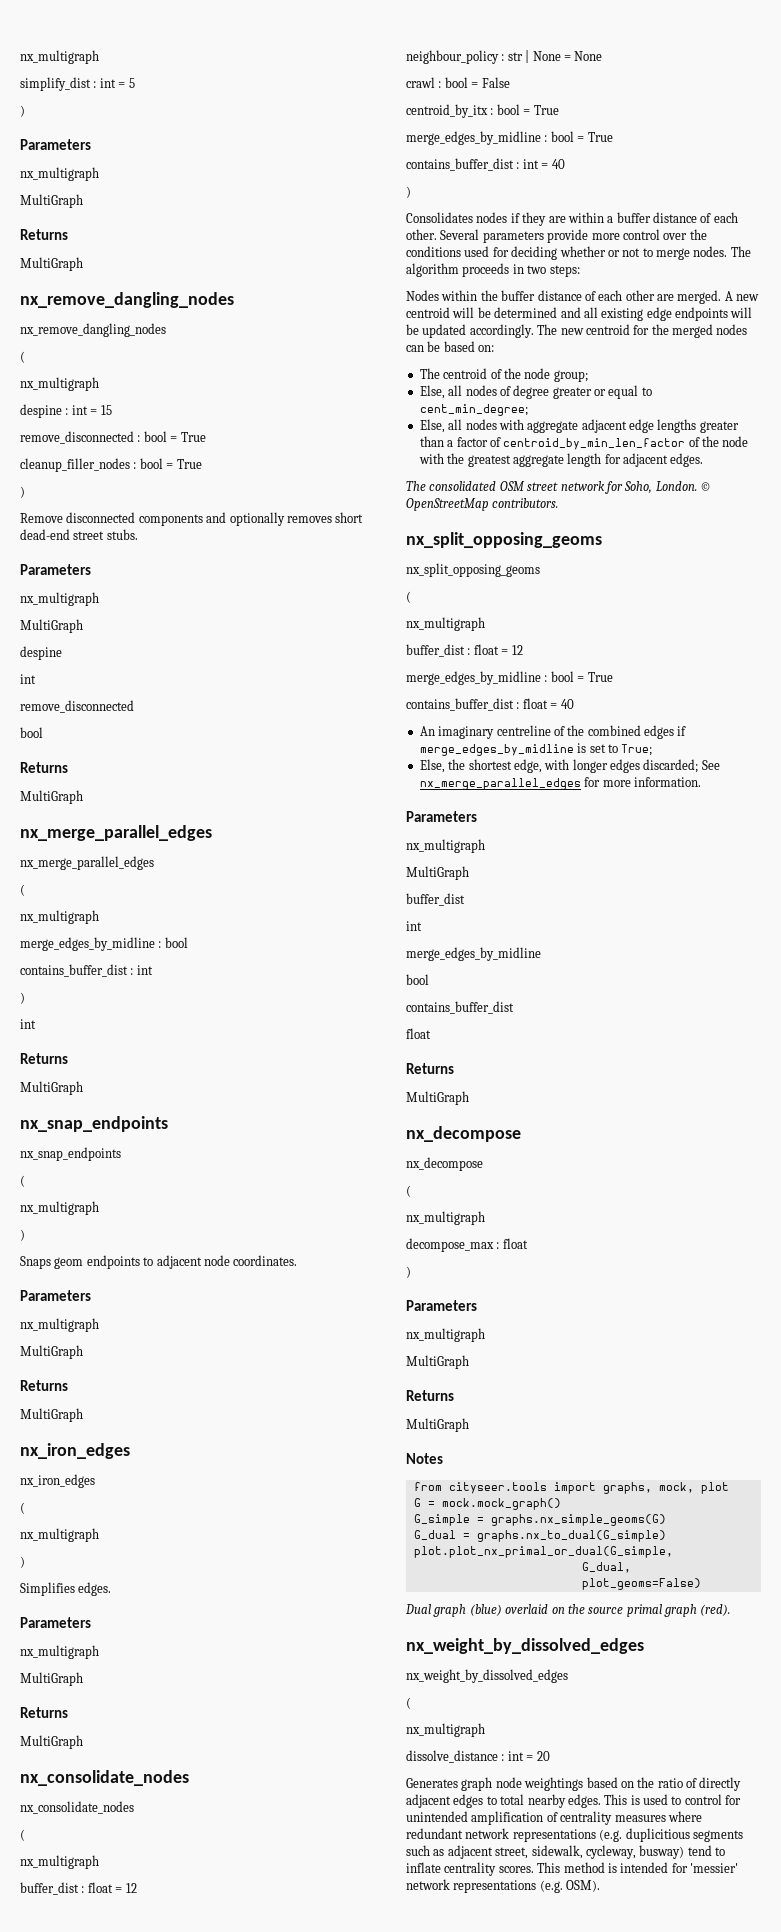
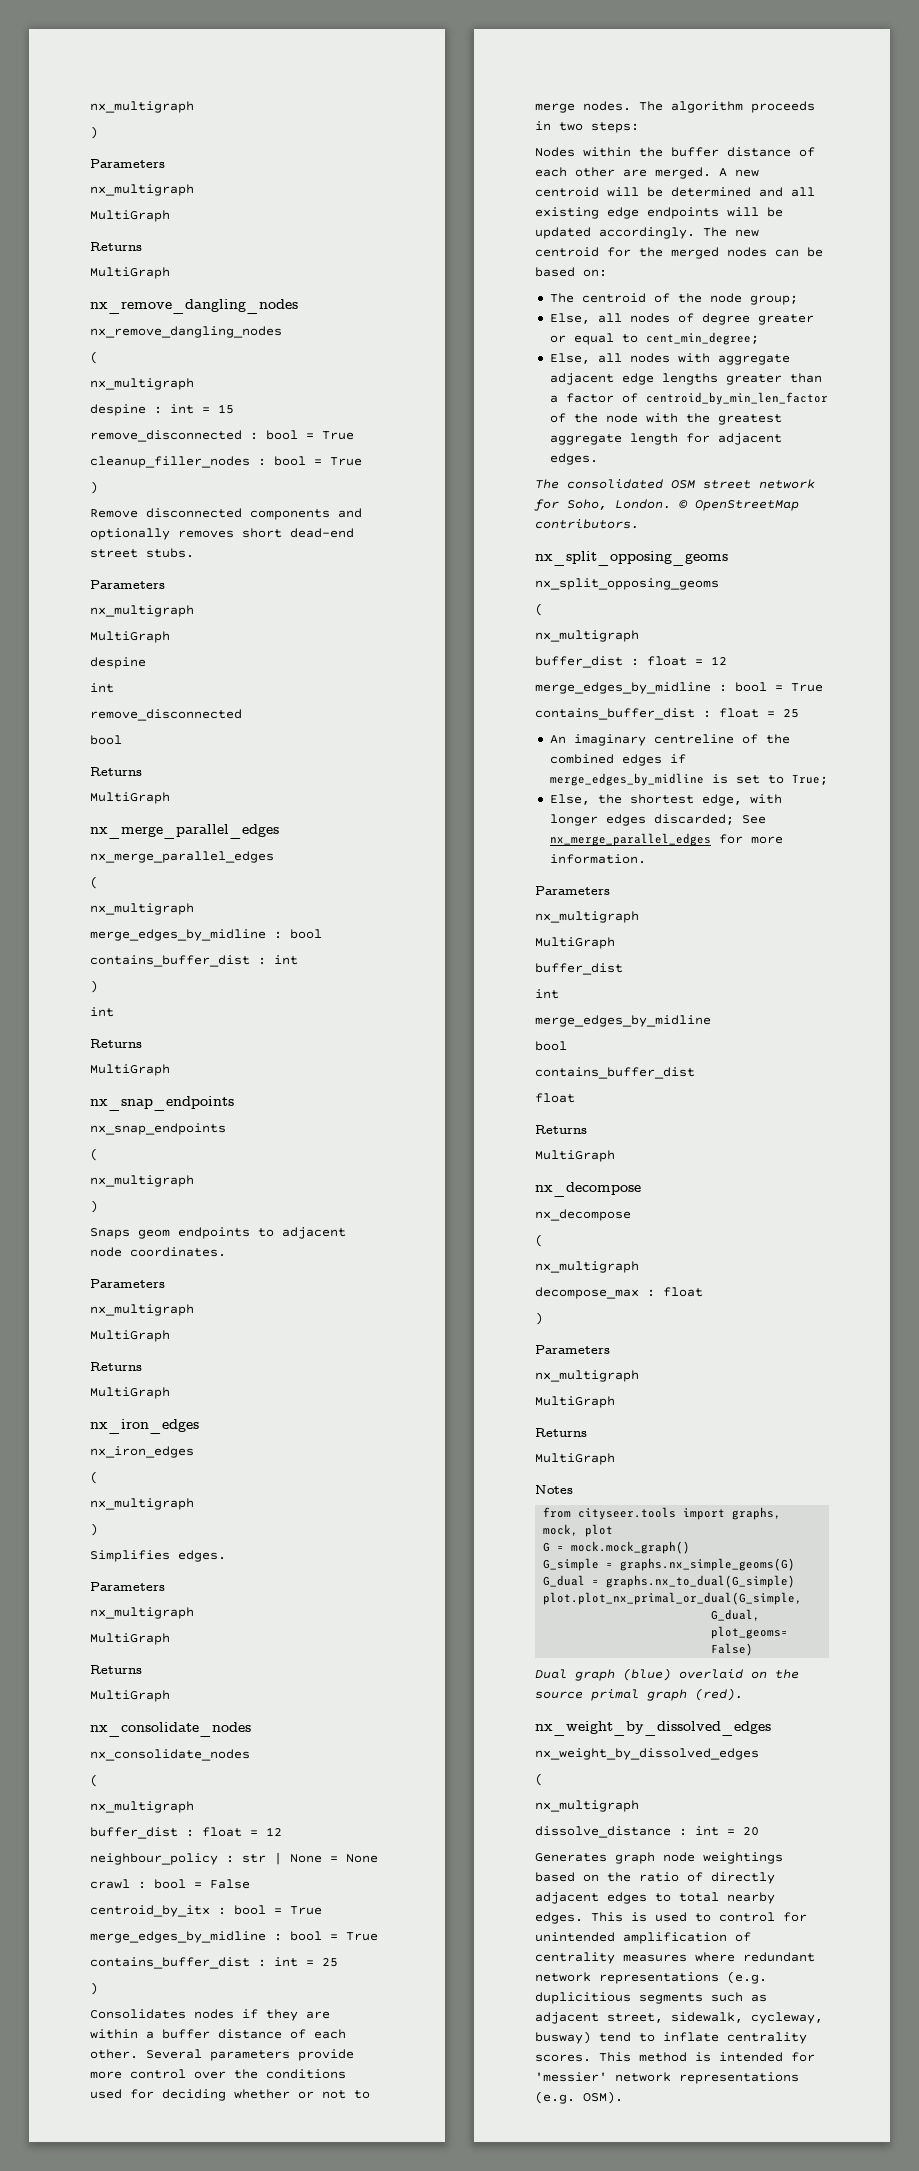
[20,50,99,64] [20,77,135,91] nx_multigraph // simplify_dist : int = 5 -> [90,101,194,113] nx_multigraph
[551,159,565,169] 40 -> [322,1958,338,1967] 25
[560,699,574,709] 40 -> [783,709,799,718] 25

